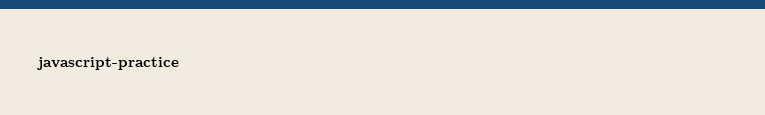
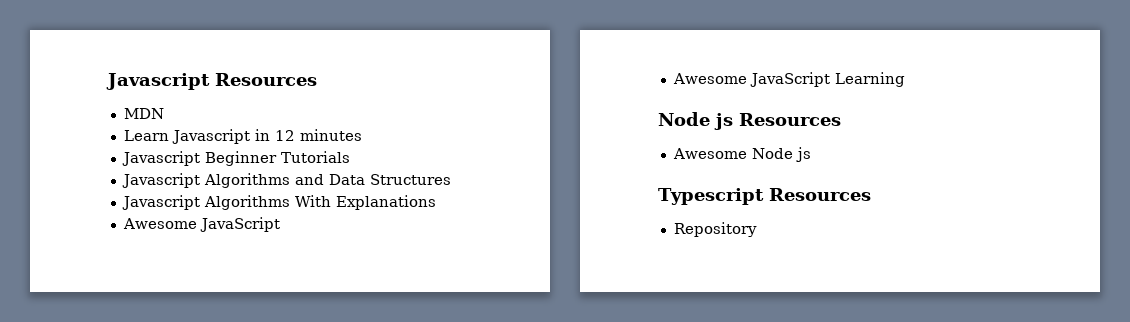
[37,57,179,70] javascript-practice -> [106,73,317,90] [123,108,164,119] [123,129,362,144] [121,151,350,166] [121,173,451,188] [121,195,436,210] [122,217,280,232] [672,72,905,87] [658,112,841,130] [672,147,811,162] [658,188,871,205] [673,222,757,237] Javascript Resources // MDN // Learn Javascript in 12 minutes // Javascript Beginner Tutorials // Javascript Algorithms and Data Structures // Javascript Algorithms With Explanations // Awesome JavaScript // Awesome JavaScript Learning // Node js Resources // Awesome Node js // Typescript Resources // Repository

